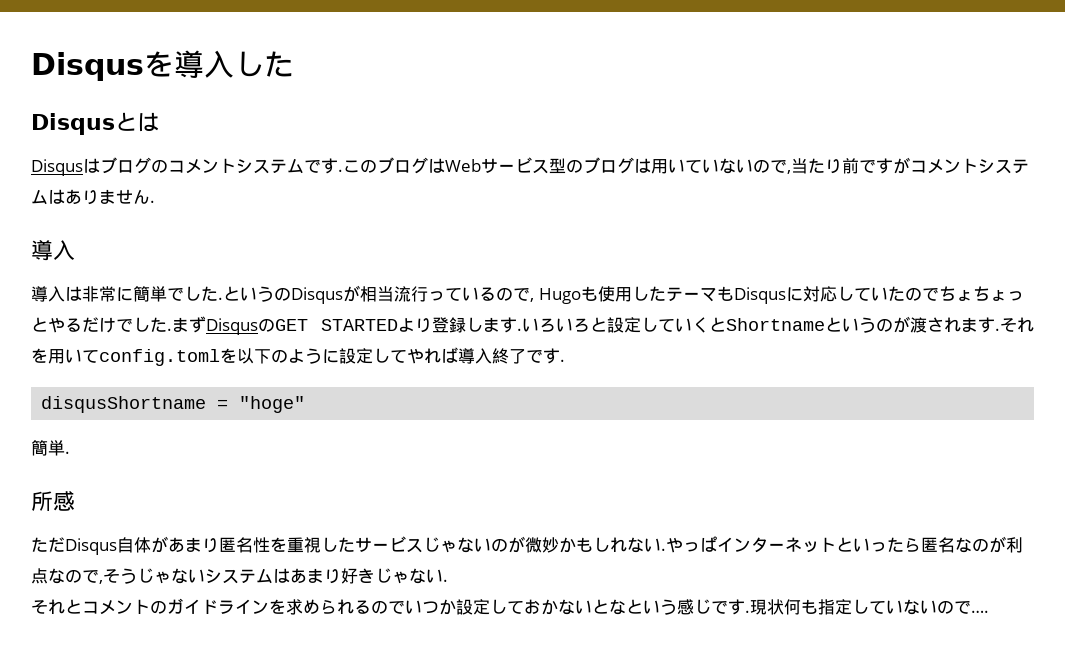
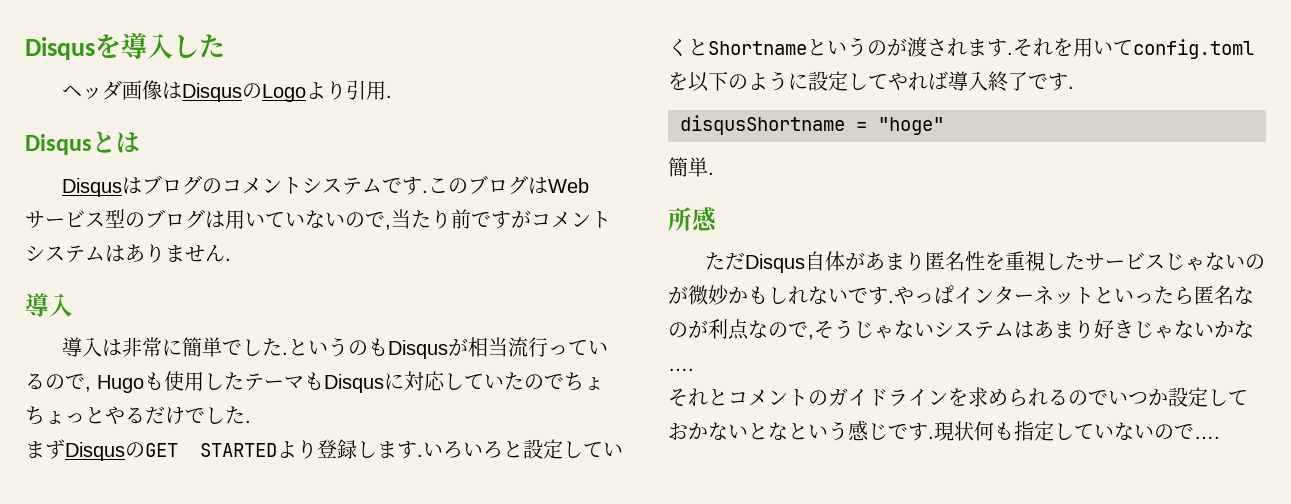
(294, 64) none -> [62,80,393,102] // ヘッダ画像はDisqusのLogoより引用.
(291, 294) none -> [368,338,389,356] も
(172, 329) none -> (251, 421) //
(661, 545) none -> [848,287,888,305] です
[443,579,448,582] . -> [1214,320,1254,338] [668,368,694,371] かな….

